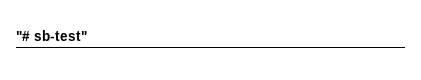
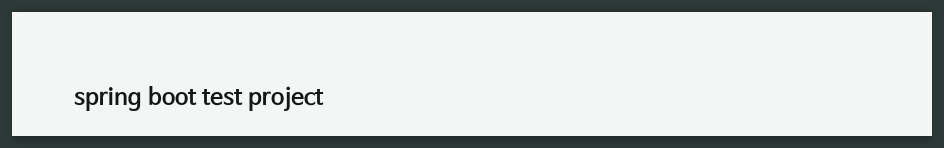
[16,30,87,41] "# sb-test" -> [74,86,325,112] spring boot test project

